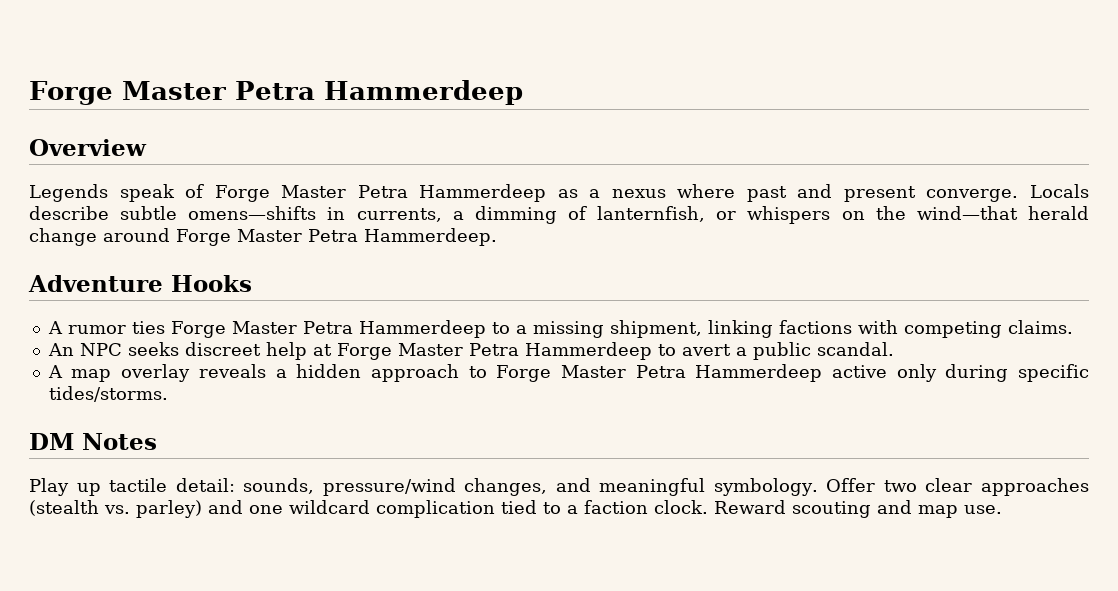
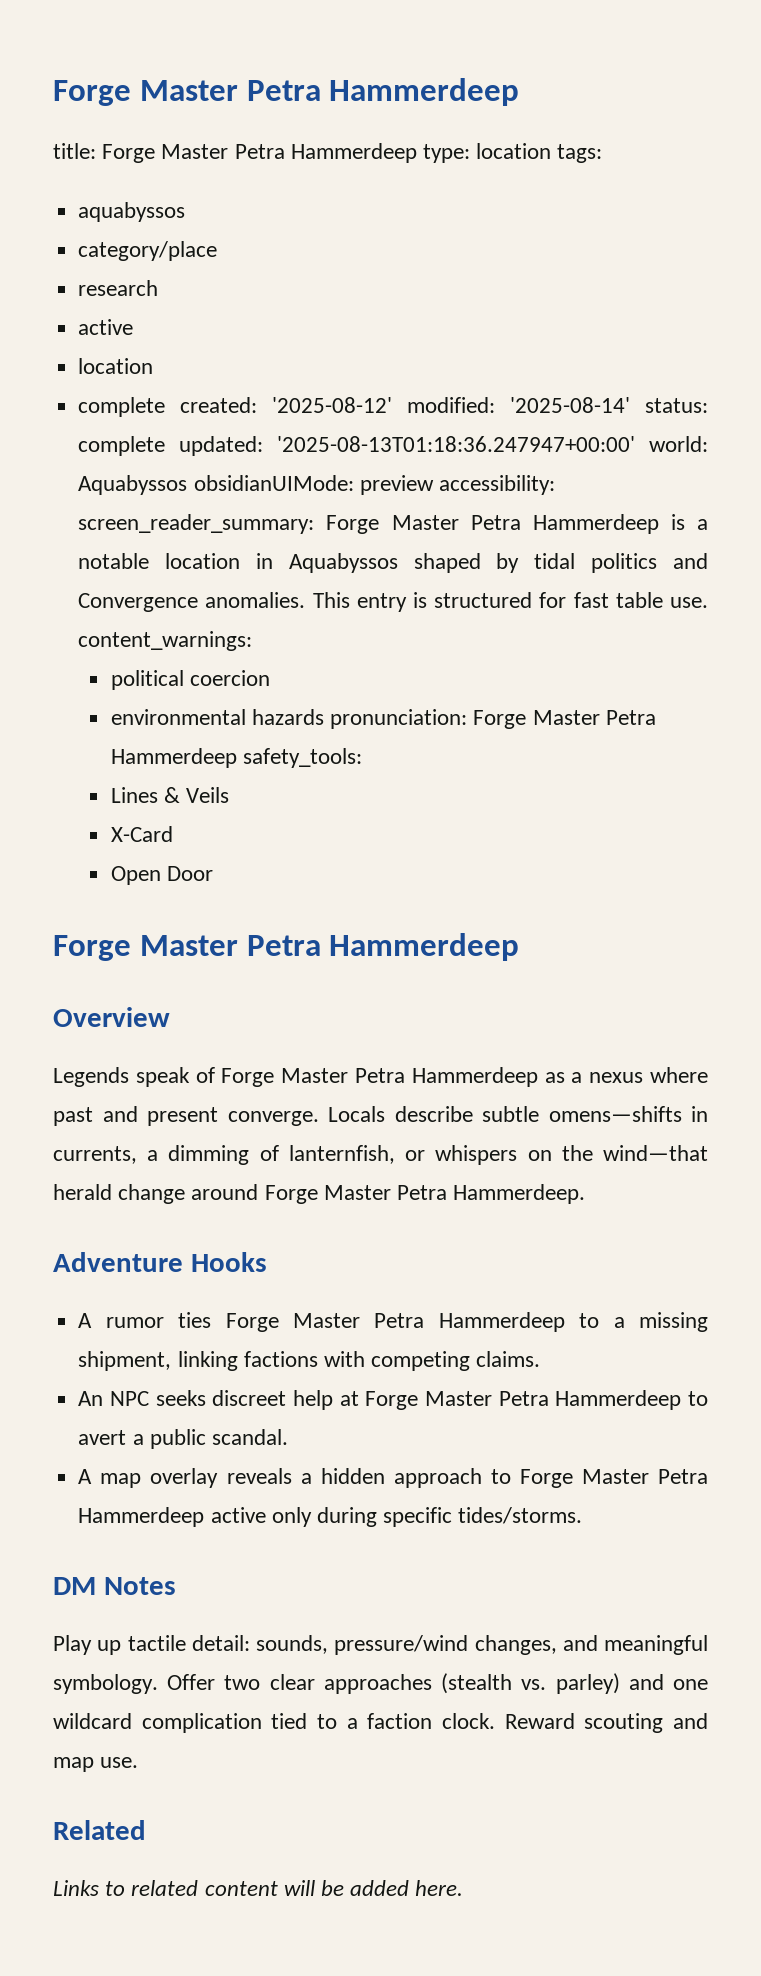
[29,80,523,105] Forge Master Petra Hammerdeep -> [53,78,520,106] [53,143,603,163] [78,202,186,222] [78,241,218,261] [78,280,159,296] [78,319,134,335] [78,358,154,374] [78,397,708,417] [78,436,708,456] [78,475,555,495] [78,514,708,534] [78,553,708,573] [78,592,708,612] [78,631,253,651] [110,670,271,690] [110,709,656,729] [110,748,363,768] [110,787,230,803] [110,826,173,842] [110,866,214,885] [53,933,520,961] Forge Master Petra Hammerdeep // title: Forge Master Petra Hammerdeep type: location tags: // aquabyssos // category/place // research // active // location // complete created: '2025-08-12' modified: '2025-08-14' status: complete updated: '2025-08-13T01:18:36.247947+00:00' world: Aquabyssos obsidianUIMode: preview accessibility: screen_reader_summary: Forge Master Petra Hammerdeep is a notable location in Aquabyssos shaped by tidal politics and Convergence anomalies. This entry is structured for fast table use. content_warnings: // political coercion // environmental hazards pronunciation: Forge Master Petra Hammerdeep safety_tools: // Lines & Veils // X-Card // Open Door // Forge Master Petra Hammerdeep
(1002, 509) none -> [53,1820,146,1840] [53,1880,464,1896] // Related // Links to related content will be added here.

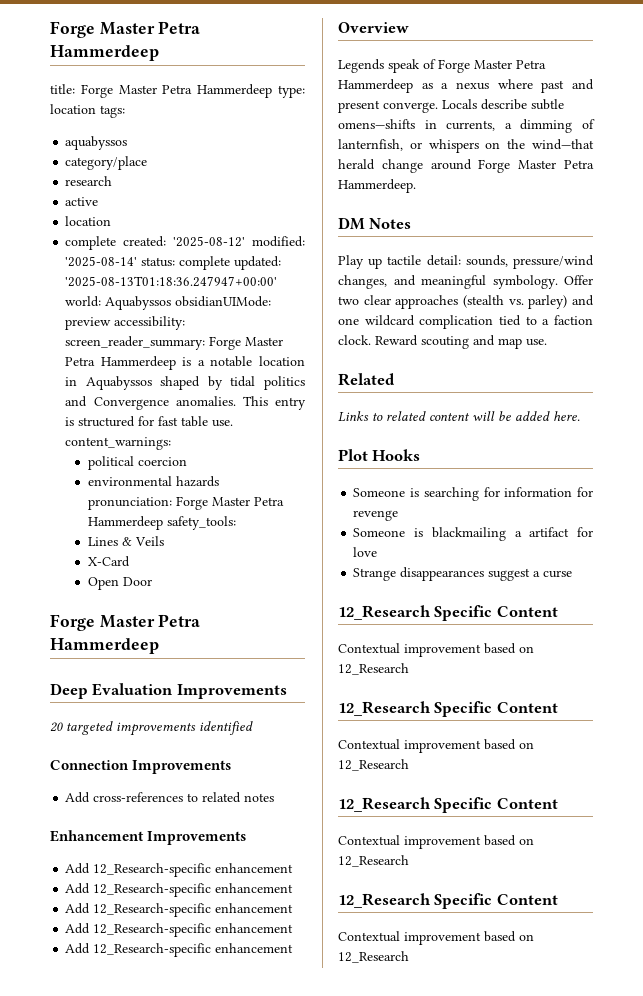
(520, 947) none -> [50,683,287,699] [50,721,253,736] [50,760,232,774] [65,792,275,803] [50,830,247,845] [65,863,294,877] [65,883,294,897] [65,903,294,917] [65,923,294,937] [65,943,294,957] // Deep Evaluation Improvements // 20 targeted improvements identified // Connection Improvements // Add cross-references to related notes // Enhancement Improvements // Add 12_Research-specific enhancement // Add 12_Research-specific enhancement // Add 12_Research-specific enhancement // Add 12_Research-specific enhancement // Add 12_Research-specific enhancement
[53,1252,267,1272] [78,1312,709,1332] [78,1351,541,1371] [78,1390,709,1410] [78,1429,288,1449] [78,1468,708,1488] [78,1507,583,1527] // Adventure Hooks // A rumor ties Forge Master Petra Hammerdeep to a missing shipment, linking factions with competing claims. // An NPC seeks discreet help at Forge Master Petra Hammerdeep to avert a public scandal. // A map overlay reveals a hidden approach to Forge Master Petra Hammerdeep active only during specific tides/storms. -> (416, 186) none
(464, 1888) none -> [338,449,421,461] [353,487,593,501] [353,510,399,521] [353,527,593,541] [353,547,378,557] [353,567,573,581] [338,605,558,621] [338,643,534,657] [338,663,409,675] [338,701,558,717] [338,739,534,753] [338,759,409,771] [338,797,558,813] [338,835,534,849] [338,855,409,867] [338,893,558,909] [338,931,534,945] [338,951,409,963] // Plot Hooks // Someone is searching for information for revenge // Someone is blackmailing a artifact for love // Strange disappearances suggest a curse // 12_Research Specific Content // Contextual improvement based on 12_Research // 12_Research Specific Content // Contextual improvement based on 12_Research // 12_Research Specific Content // Contextual improvement based on 12_Research // 12_Research Specific Content // Contextual improvement based on 12_Research

